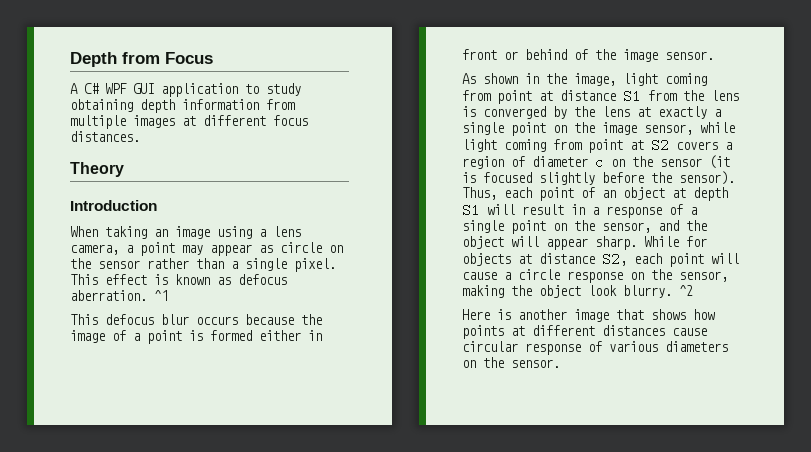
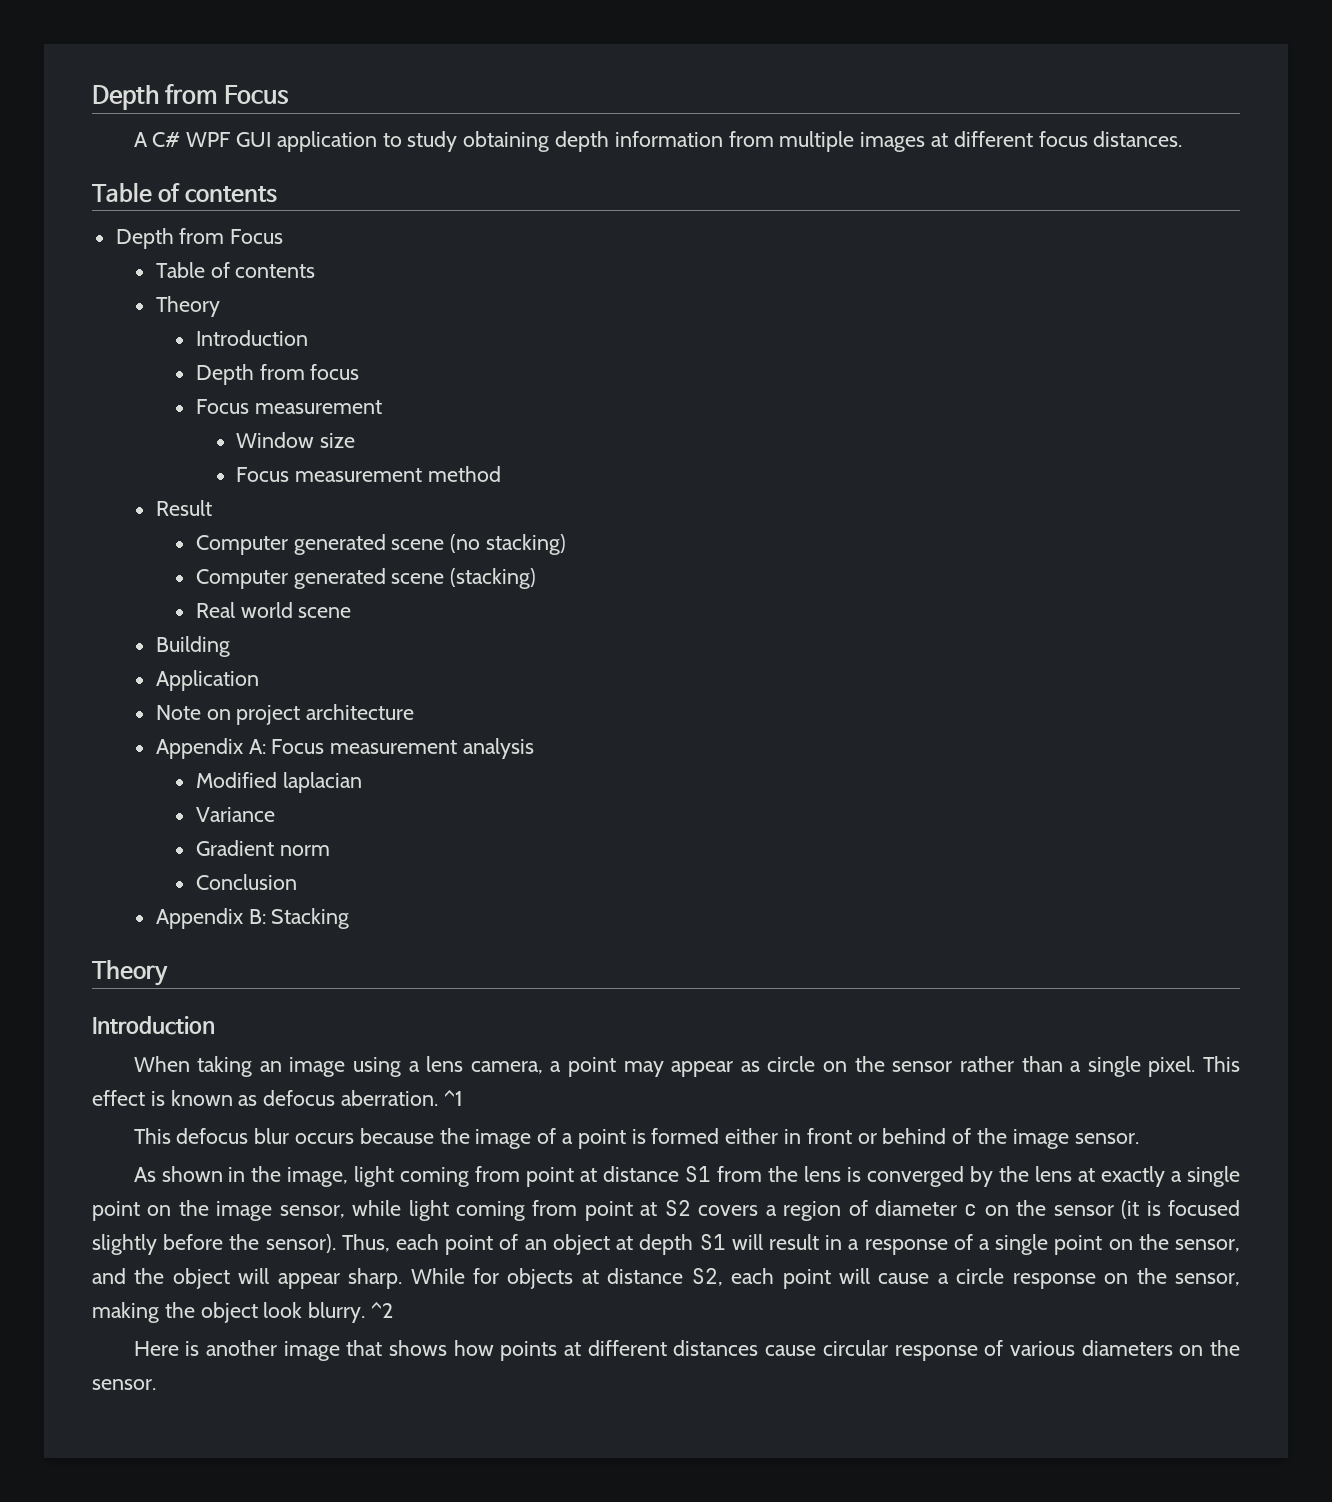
(140, 136) none -> [92,182,278,203] [115,228,284,249] [155,262,316,278] [155,296,220,317] [195,330,308,346] [195,364,360,385] [195,399,382,414] [235,432,355,448] [235,466,501,482] [155,500,212,516] [195,534,567,555] [195,568,537,589] [195,602,352,618] [155,636,230,657] [155,670,259,691] [155,704,415,725] [155,738,534,759] [195,772,362,793] [195,807,275,822] [195,840,330,856] [195,874,297,890] [155,908,350,929] // Table of contents // Depth from Focus // Table of contents // Theory // Introduction // Depth from focus // Focus measurement // Window size // Focus measurement method // Result // Computer generated scene (no stacking) // Computer generated scene (stacking) // Real world scene // Building // Application // Note on project architecture // Appendix A: Focus measurement analysis // Modified laplacian // Variance // Gradient norm // Conclusion // Appendix B: Stacking

